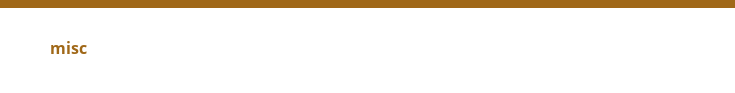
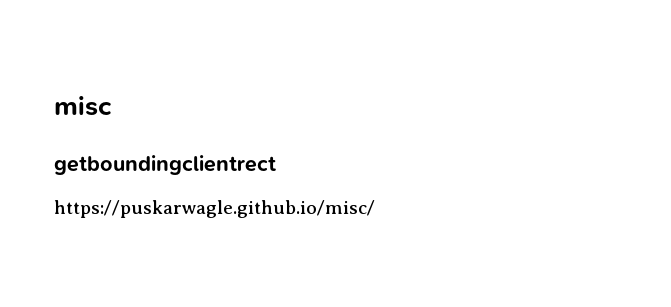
(87, 47) none -> [54,155,276,175] [54,200,375,218] // getboundingclientrect // https://puskarwagle.github.io/misc/

